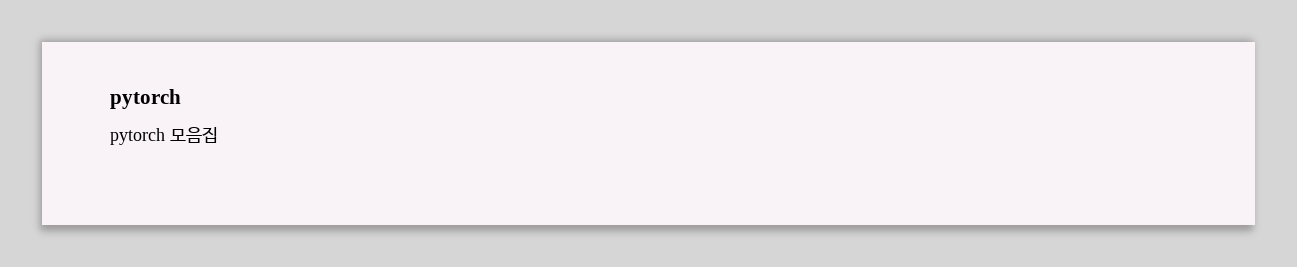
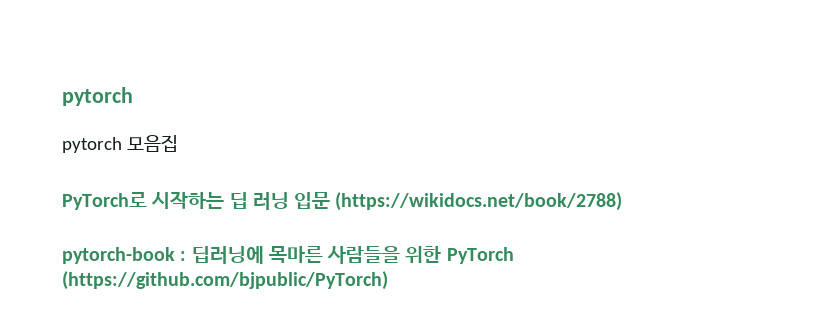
(218, 135) none -> [62,191,623,211] [62,246,514,264] [62,271,388,290] // PyTorch로 시작하는 딥 러닝 입문 (https://wikidocs.net/book/2788) // pytorch-book : 딥러닝에 목마른 사람들을 위한 PyTorch (https://github.com/bjpublic/PyTorch)

